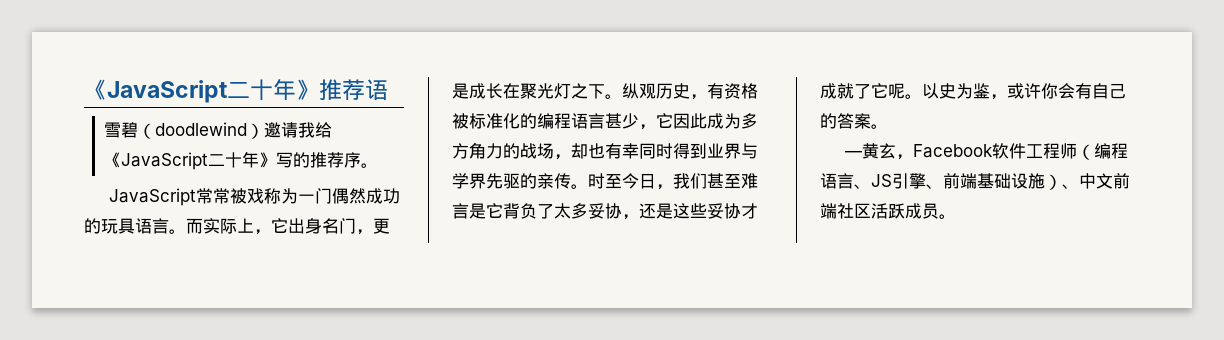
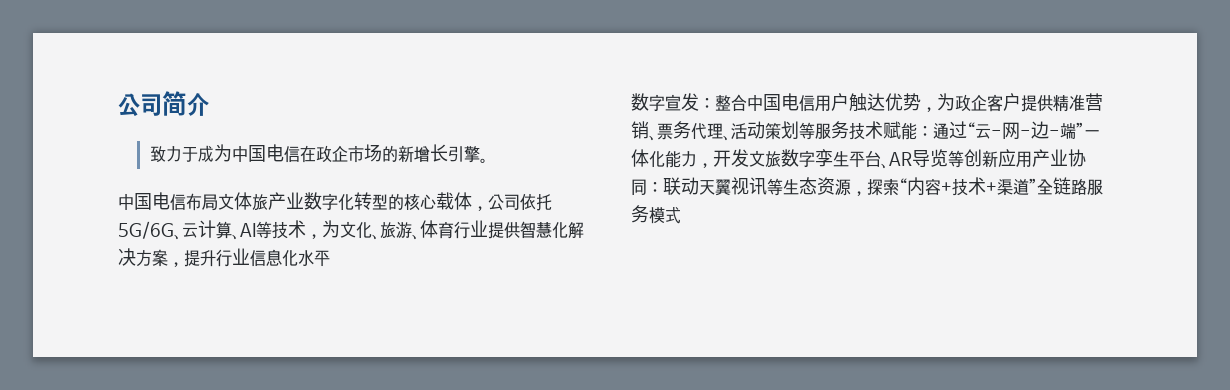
[84,79,388,103] [103,122,332,139] [103,151,378,170] [108,188,400,206] [84,218,390,235] [452,83,758,100] [452,113,758,130] [452,142,758,160] [452,173,758,190] [452,203,758,220] [820,83,1126,100] [820,113,888,129] [844,143,1128,160] [820,173,1130,190] [820,203,956,219] 《JavaScript二十年》推荐语 // 雪碧（doodlewind）邀请我给《JavaScript二十年》写的推荐序。 // JavaScript常常被戏称为一门偶然成功的玩具语言。而实际上，它出身名门，更是成长在聚光灯之下。纵观历史，有资格被标准化的编程语言甚少，它因此成为多方角力的战场，却也有幸同时得到业界与学界先驱的亲传。时至今日，我们甚至难言是它背负了太多妥协，还是这些妥协才成就了它呢。以史为鉴，或许你会有自己的答案。 // —黄玄，Facebook软件工程师（编程语言、JS引擎、前端基础设施）、中文前端社区活跃成员。 -> [118,91,209,117] [149,144,488,163] [118,192,552,211] [118,220,584,240] [118,248,330,267] [631,93,1103,112] [631,121,1100,141] [631,149,1086,169] [631,177,1103,196] [631,205,681,224] 公司简介 // 致力于成为中国电信在政企市场的新增长引擎。 // 中国电信布局文体旅产业数字化转型的核心载体，公司依托5G/6G、云计算、AI等技术，为文化、旅游、体育行业提供智慧化解决方案，提升行业信息化水平 // 数字宣发：整合中国电信用户触达优势，为政企客户提供精准营销、票务代理、活动策划等服务技术赋能：通过“云-网-边-端”一体化能力，开发文旅数字孪生平台、AR导览等创新应用产业协同：联动天翼视讯等生态资源，探索“内容+技术+渠道”全链路服务模式

